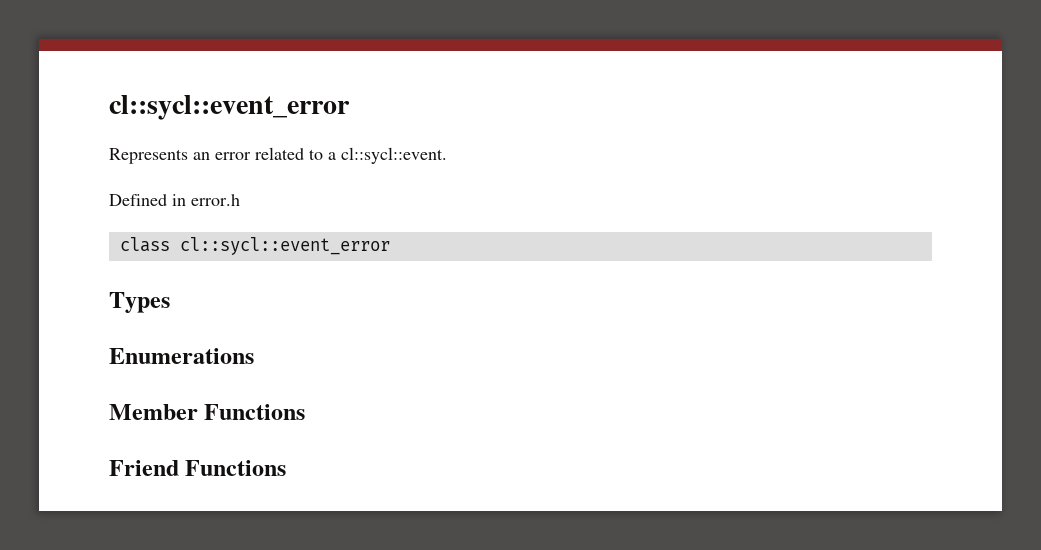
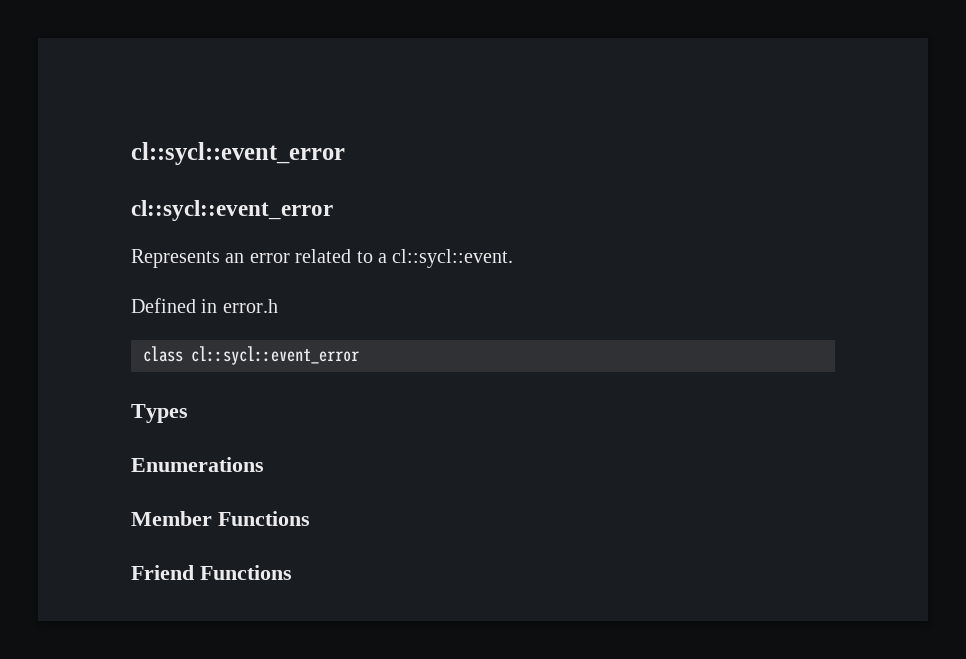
[109,95,350,120] cl::sycl::event_error -> [131,142,345,165] [131,200,333,221] cl::sycl::event_error // cl::sycl::event_error

